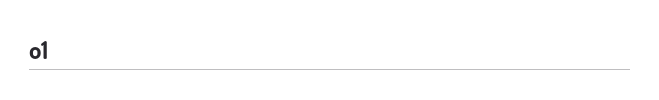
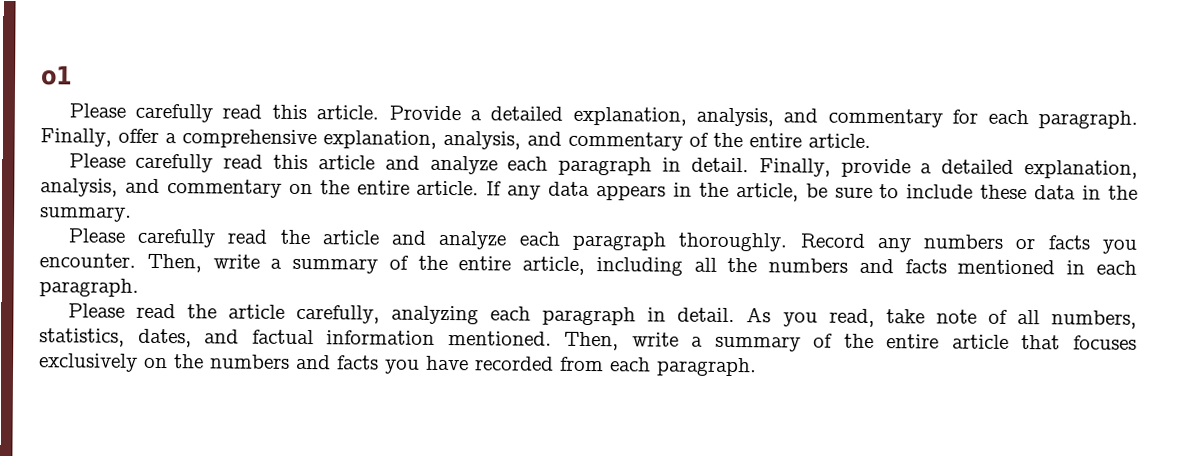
(48, 50) none -> [68,103,1138,129] [40,128,871,151] [68,153,1138,179] [40,178,1139,202] [40,206,132,222] [67,228,1138,254] [39,253,1137,276] [39,278,139,297] [67,303,1137,329] [39,328,1137,352] [39,353,757,377] // Please carefully read this article. Provide a detailed explanation, analysis, and commentary for each paragraph. Finally, offer a comprehensive explanation, analysis, and commentary of the entire article. // Please carefully read this article and analyze each paragraph in detail. Finally, provide a detailed explanation, analysis, and commentary on the entire article. If any data appears in the article, be sure to include these data in the summary. // Please carefully read the article and analyze each paragraph thoroughly. Record any numbers or facts you encounter. Then, write a summary of the entire article, including all the numbers and facts mentioned in each paragraph. // Please read the article carefully, analyzing each paragraph in detail. As you read, take note of all numbers, statistics, dates, and factual information mentioned. Then, write a summary of the entire article that focuses exclusively on the numbers and facts you have recorded from each paragraph.

